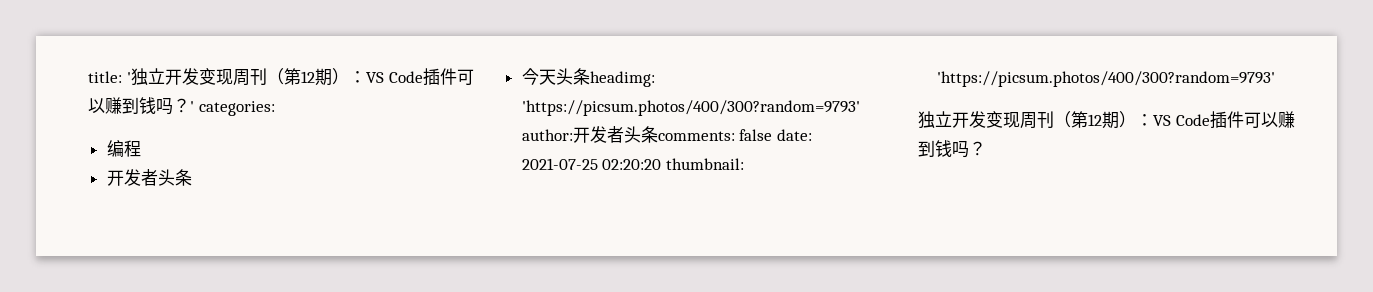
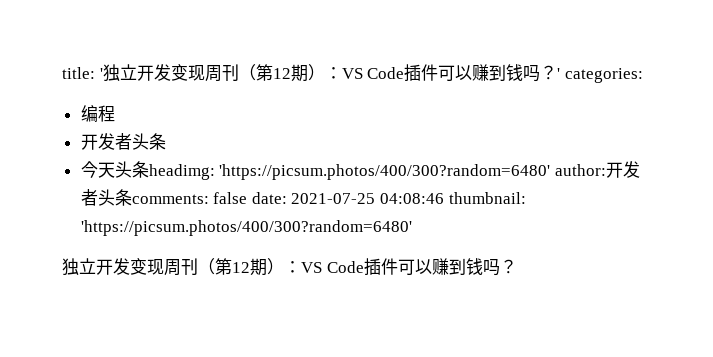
[521,100,860,116] 'https://picsum.photos/400/300?random=9793' -> [219,164,551,180] 'https://picsum.photos/400/300?random=6480'
[602,158,744,170] [936,71,1275,87] 02:20:20 thumbnail: 'https://picsum.photos/400/300?random=9793' -> [380,192,526,204] [80,220,412,236] 04:08:46 thumbnail: 'https://picsum.photos/400/300?random=6480'

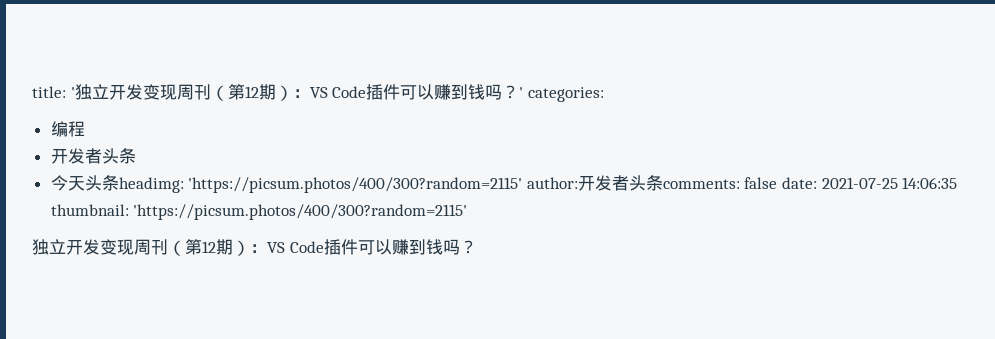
[219,164,551,180] 'https://picsum.photos/400/300?random=6480' -> [188,177,523,193] 'https://picsum.photos/400/300?random=2115'
[380,192,526,204] [80,220,412,236] 04:08:46 thumbnail: 'https://picsum.photos/400/300?random=6480' -> [902,177,958,189] [50,204,468,220] 14:06:35 thumbnail: 'https://picsum.photos/400/300?random=2115'

